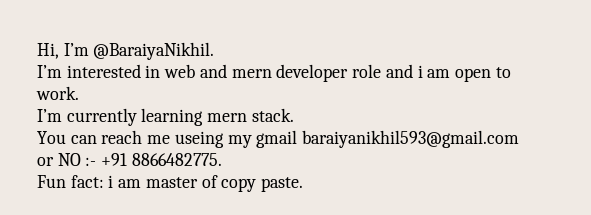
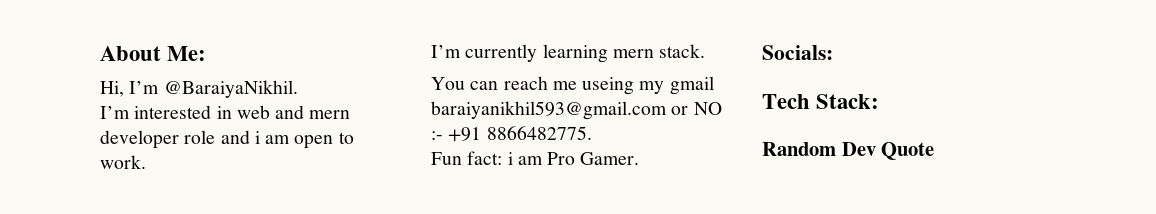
(37, 51) none -> [100,46,207,61] About Me: //
[145,175,304,192] master of copy paste. -> [547,152,640,165] [762,45,833,60] [762,94,880,109] [762,142,935,160] Pro Gamer. // Socials: // Tech Stack: // Random Dev Quote

